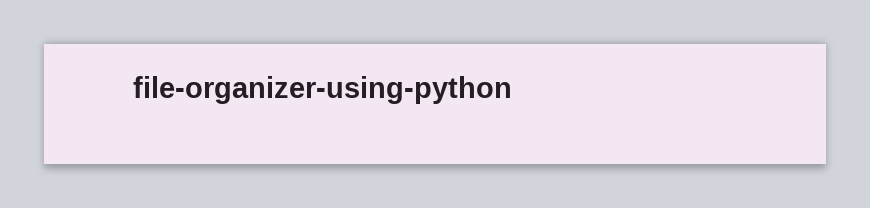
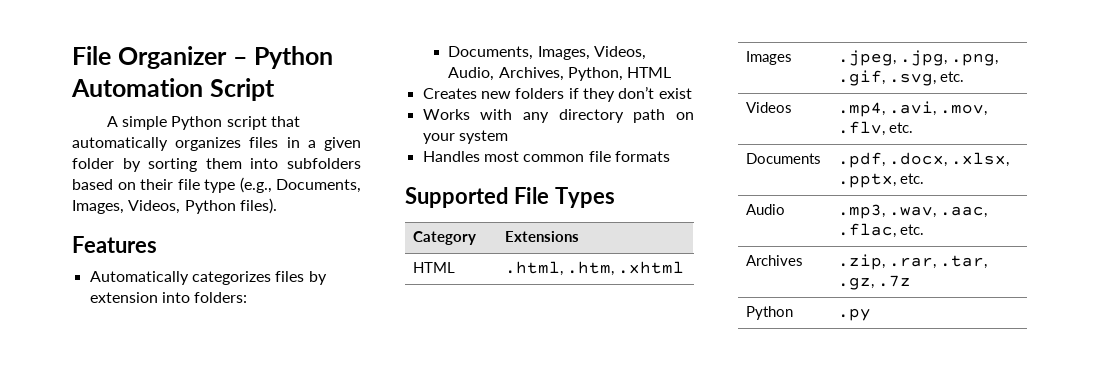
[133,76,512,104] file-organizer-using-python -> [72,46,334,69] [71,78,275,101] [106,116,301,130] [72,137,361,151] [72,158,361,172] [72,177,361,193] [72,198,277,214] [72,236,157,253] [89,271,327,285] [89,292,248,303] [448,46,646,60] [448,67,672,81] [422,86,692,102] [422,109,694,123] [422,130,508,144] [422,151,670,162] [405,187,615,208] [413,231,477,245] [505,231,580,242] [413,262,456,273] [505,261,685,276] [746,51,793,65] [838,50,999,66] [838,70,965,86] [746,102,793,113] [838,101,988,117] [838,121,914,136] [746,153,822,164] [838,152,1010,168] [838,173,925,188] [746,204,786,215] [838,204,988,219] [838,223,925,238] [746,255,804,266] [838,254,988,270] [838,275,912,290] [746,306,794,320] [838,308,872,321] File Organizer – Python Automation Script // A simple Python script that automatically organizes files in a given folder by sorting them into subfolders based on their file type (e.g., Documents, Images, Videos, Python files). // Features // Automatically categorizes files by extension into folders: // Documents, Images, Videos, Audio, Archives, Python, HTML // Creates new folders if they don’t exist // Works with any directory path on your system // Handles most common file formats // Supported File Types // Category | Extensions // HTML | .html, .htm, .xhtml // Images | .jpeg, .jpg, .png, .gif, .svg, etc. // Videos | .mp4, .avi, .mov, .flv, etc. // Documents | .pdf, .docx, .xlsx, .pptx, etc. // Audio | .mp3, .wav, .aac, .flac, etc. // Archives | .zip, .rar, .tar, .gz, .7z // Python | .py

